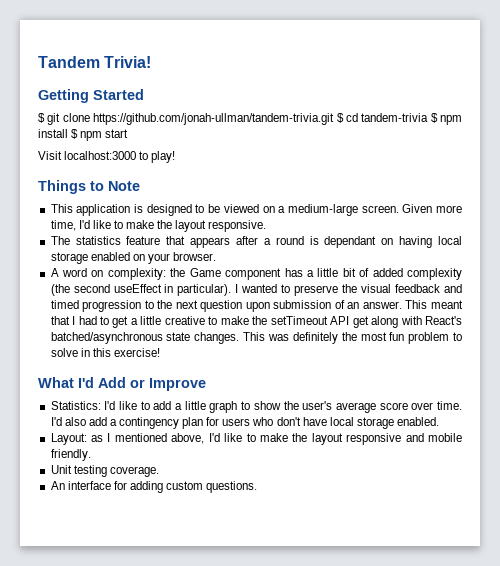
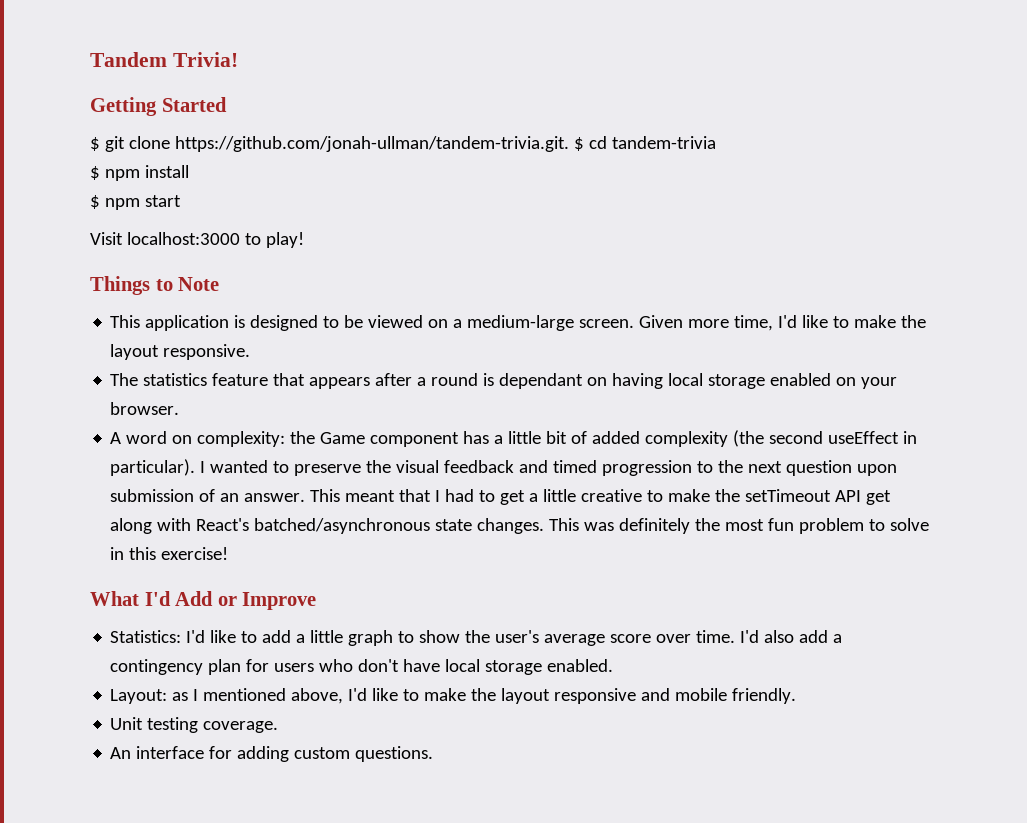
[93,113,335,125] https://github.com/jonah-ullman/tandem-trivia.git -> [174,136,569,152] https://github.com/jonah-ullman/tandem-trivia.git.
(429, 117) none -> (716, 142) //
(68, 133) none -> (189, 171) //

